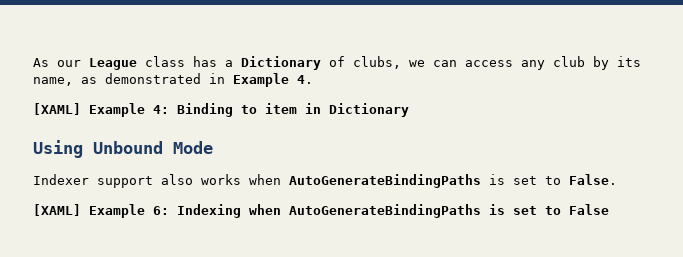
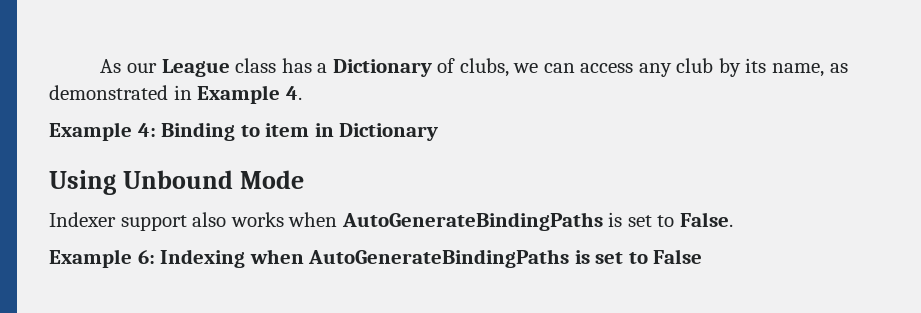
[33,103,81,115] [XAML] -> (302, 93) none
[33,204,81,216] [XAML] -> (733, 219) none

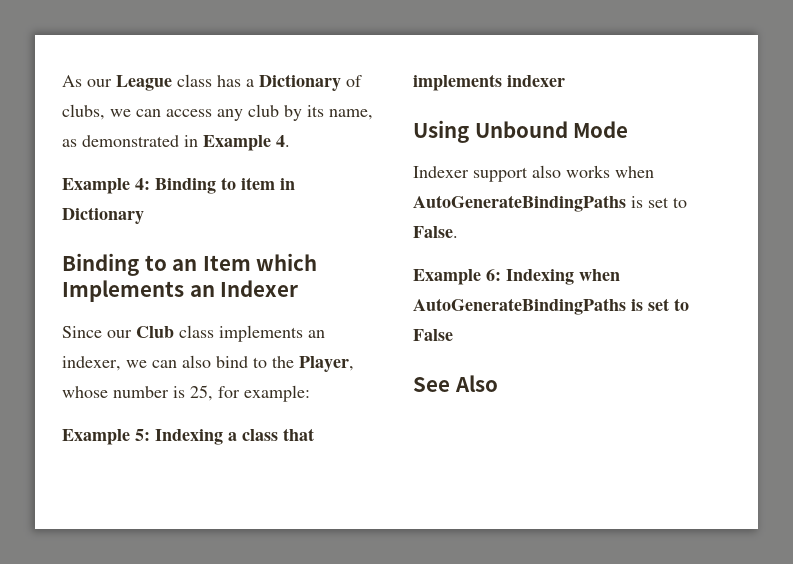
(439, 132) none -> [62,253,318,276] [62,280,299,302] [62,325,325,342] [62,355,354,372] [62,385,310,402] [62,428,314,445] [413,74,565,91] // Binding to an Item which Implements an Indexer // Since our Club class implements an indexer, we can also bind to the Player, whose number is 25, for example: // Example 5: Indexing a class that implements indexer
(703, 256) none -> [413,375,498,392] // See Also

